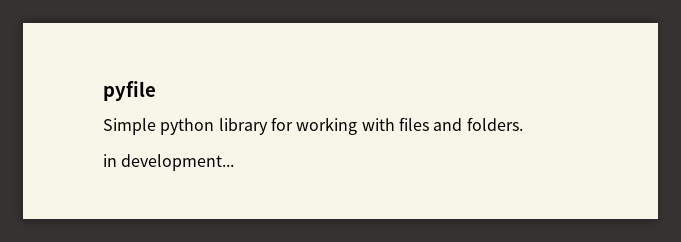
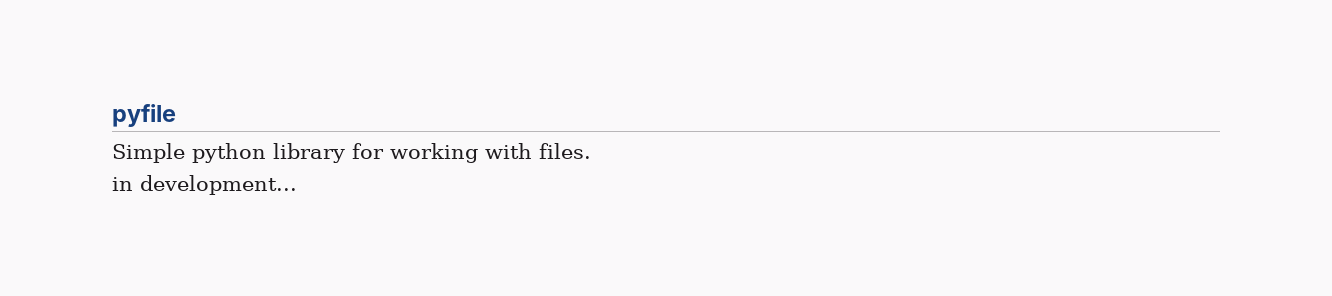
[398,117,523,131] files and folders. -> [539,143,591,159] files.

